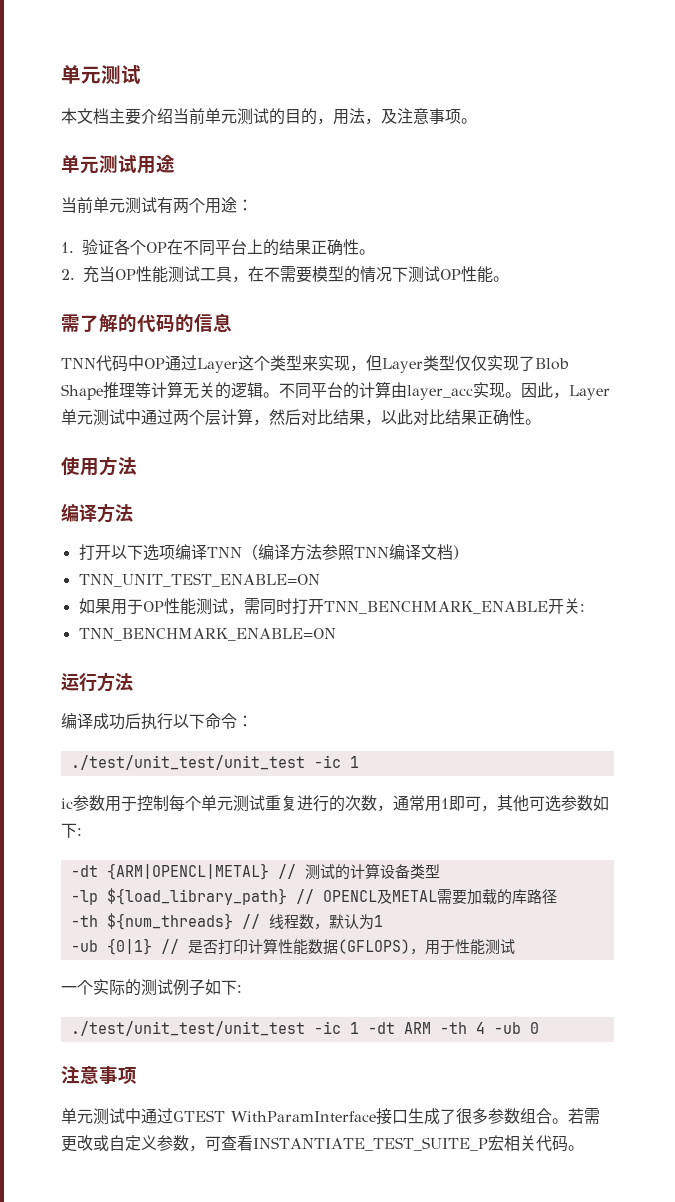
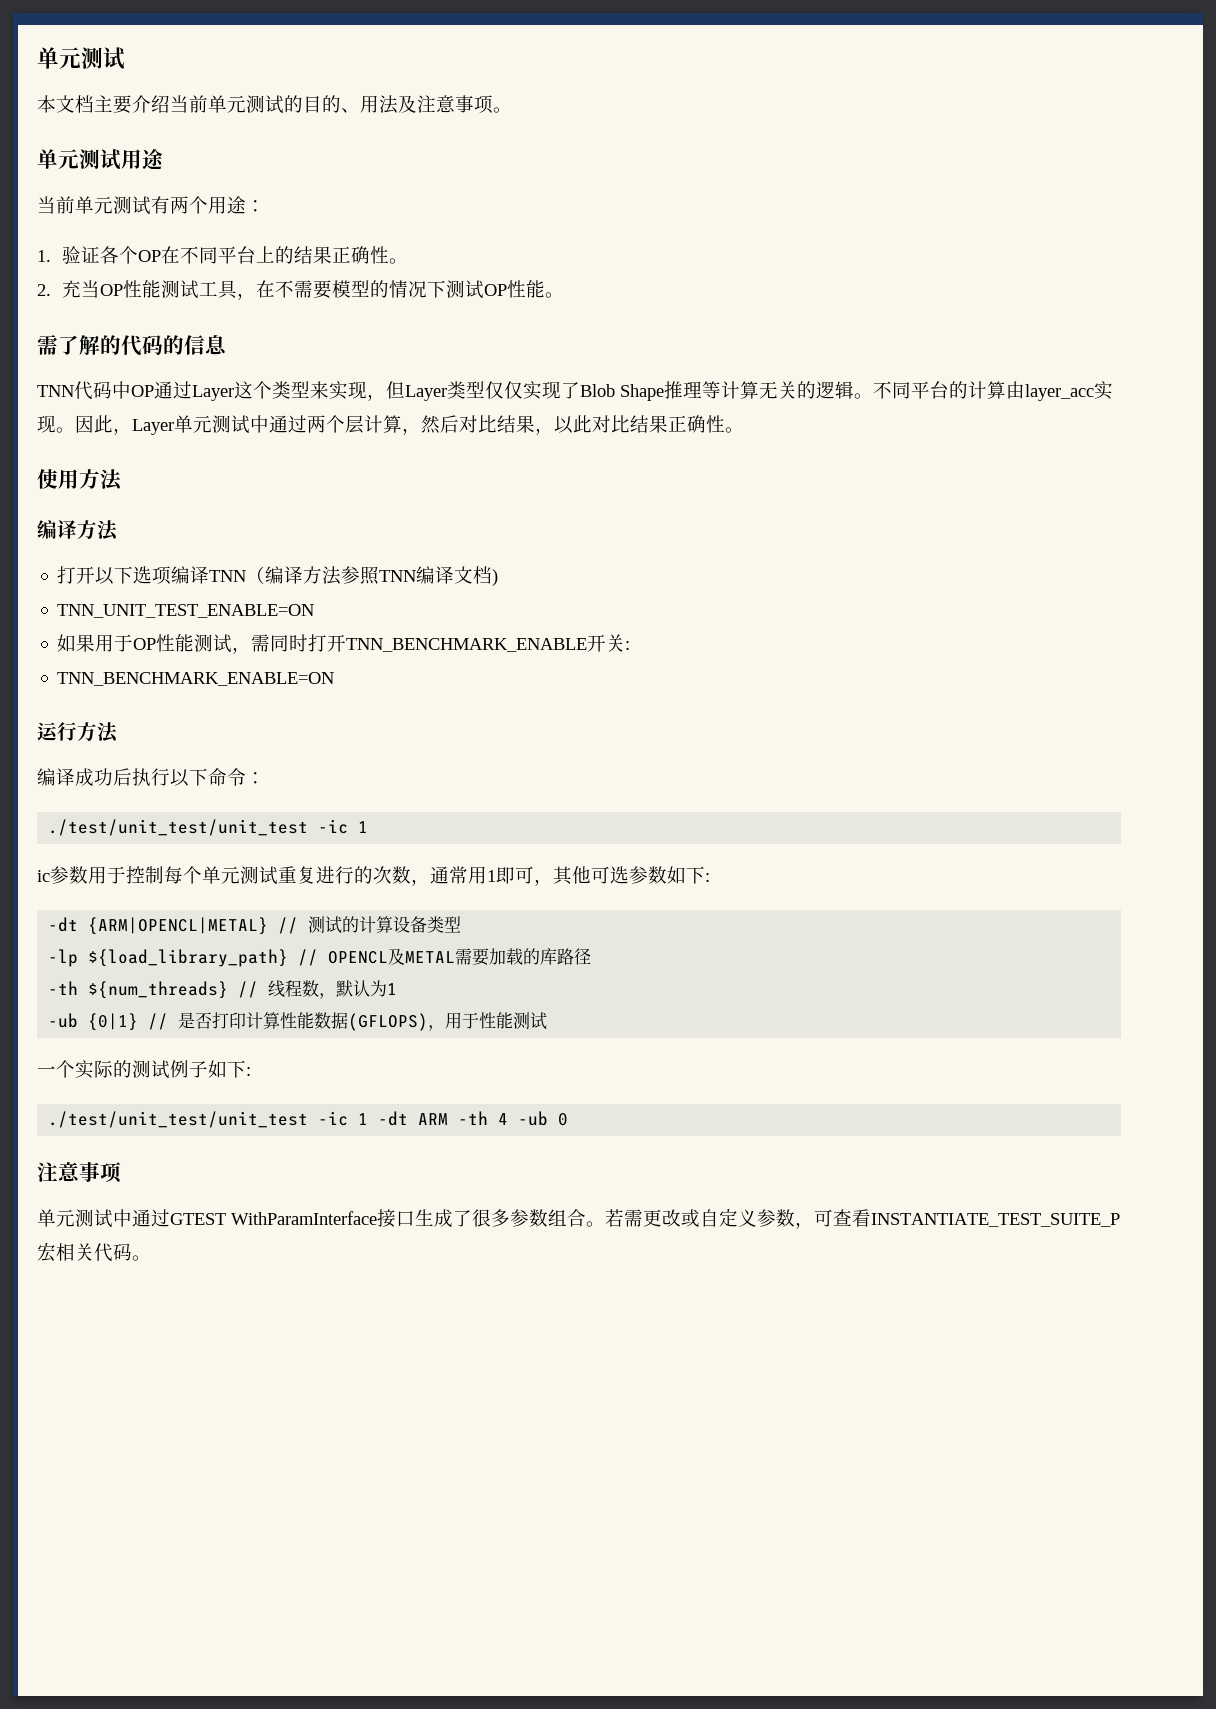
[317,108,381,125] ，用法， -> [341,95,398,114] 、用法

